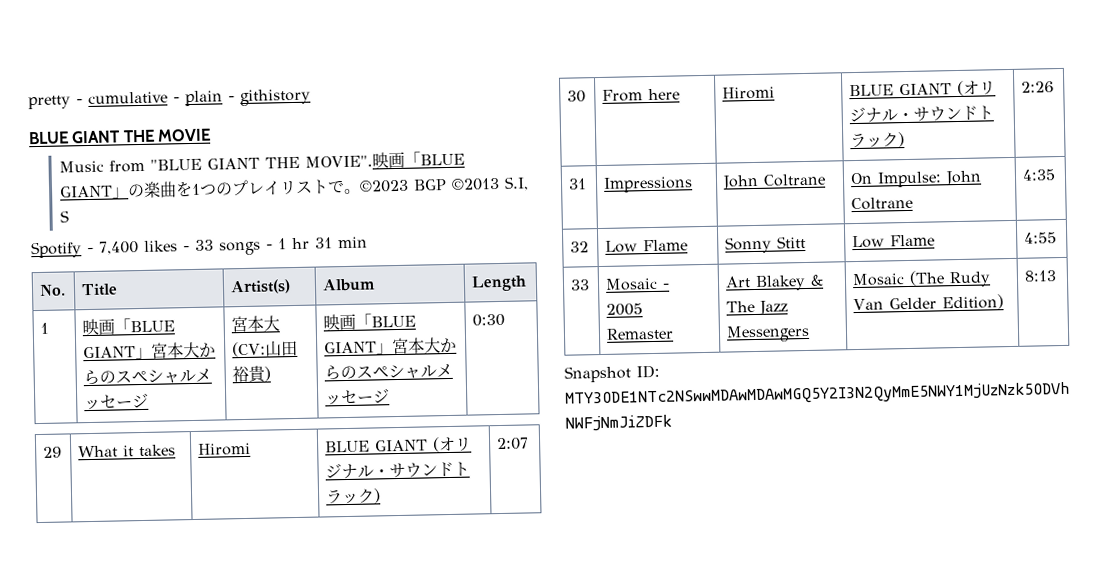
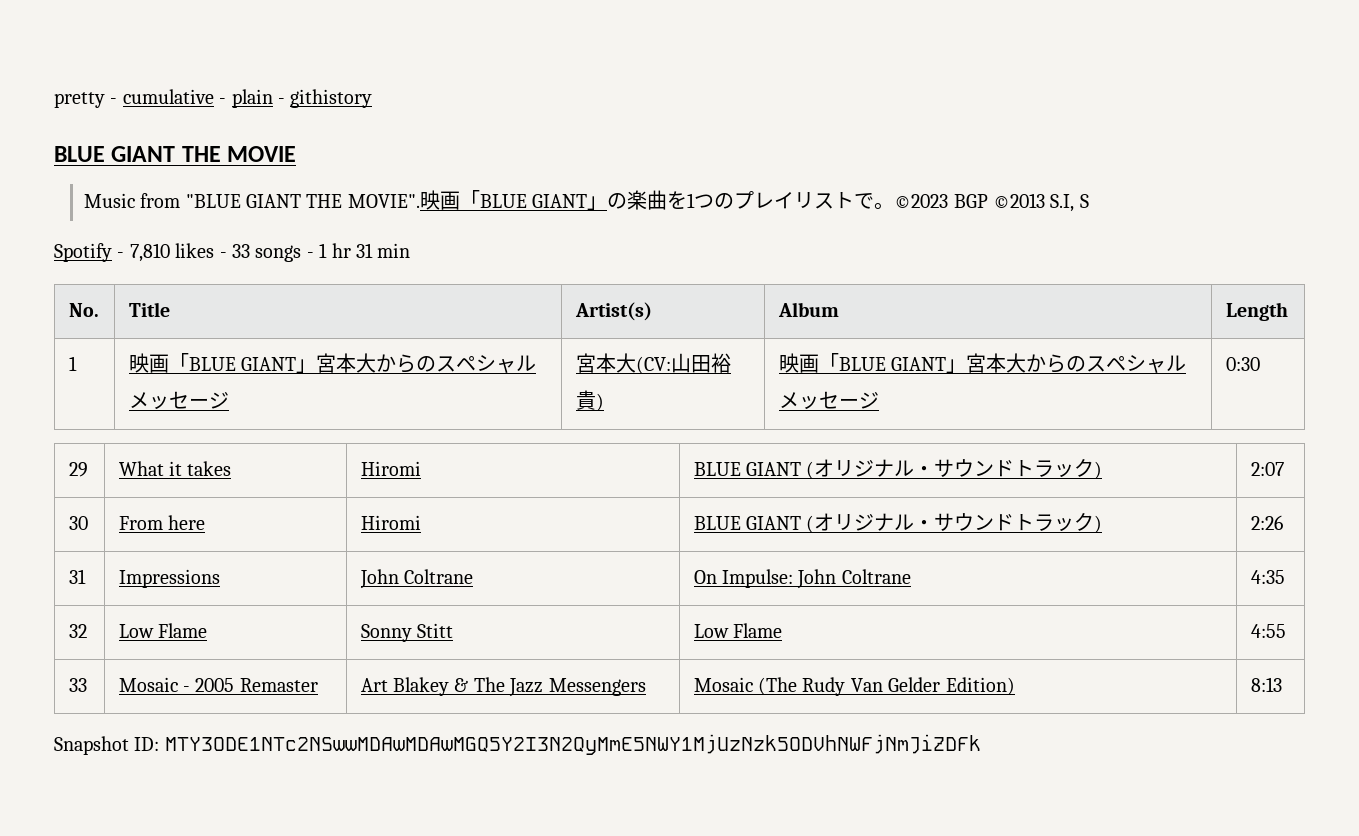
[99,241,139,255] 7,400 -> [129,243,170,262] 7,810

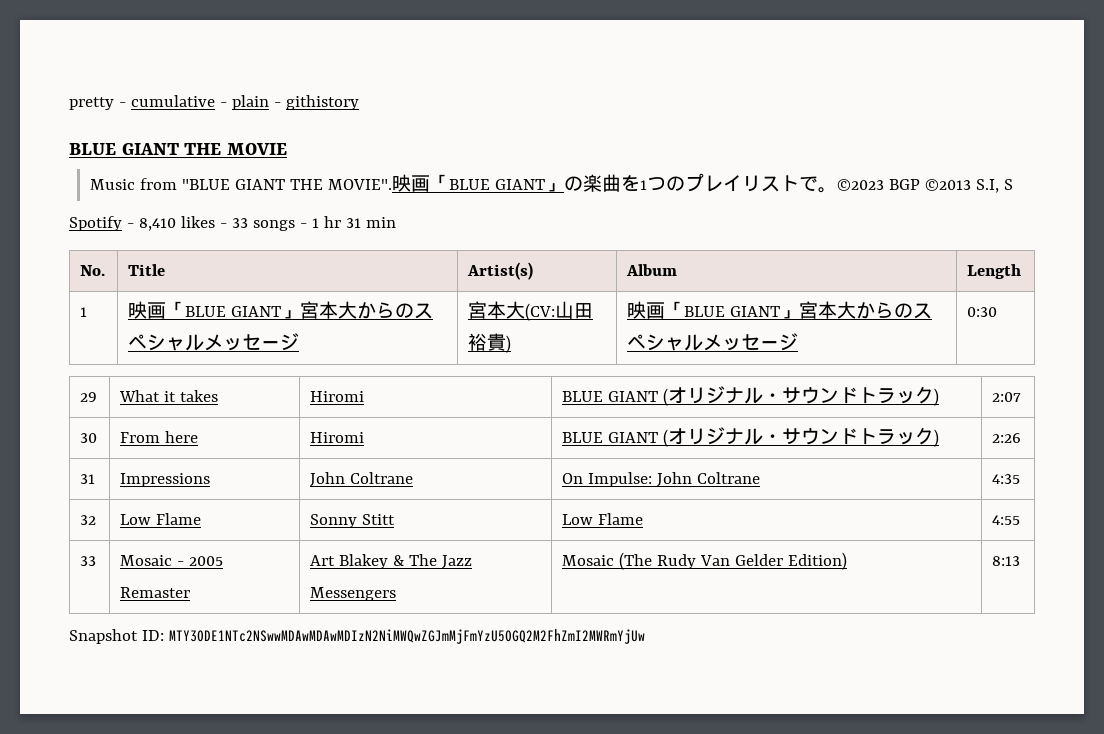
[129,243,170,262] 7,810 -> [138,218,176,231] 8,410
[164,734,981,755] MTY3ODE1NTc2NSwwMDAwMDAwMGQ5Y2I3N2QyMmE5NWY1MjUzNzk5ODVhNWFjNmJiZDFk -> [168,629,645,644] MTY3ODE1NTc2NSwwMDAwMDAwMDIzN2NiMWQwZGJmMjFmYzU5OGQ2M2FhZmI2MWRmYjUw

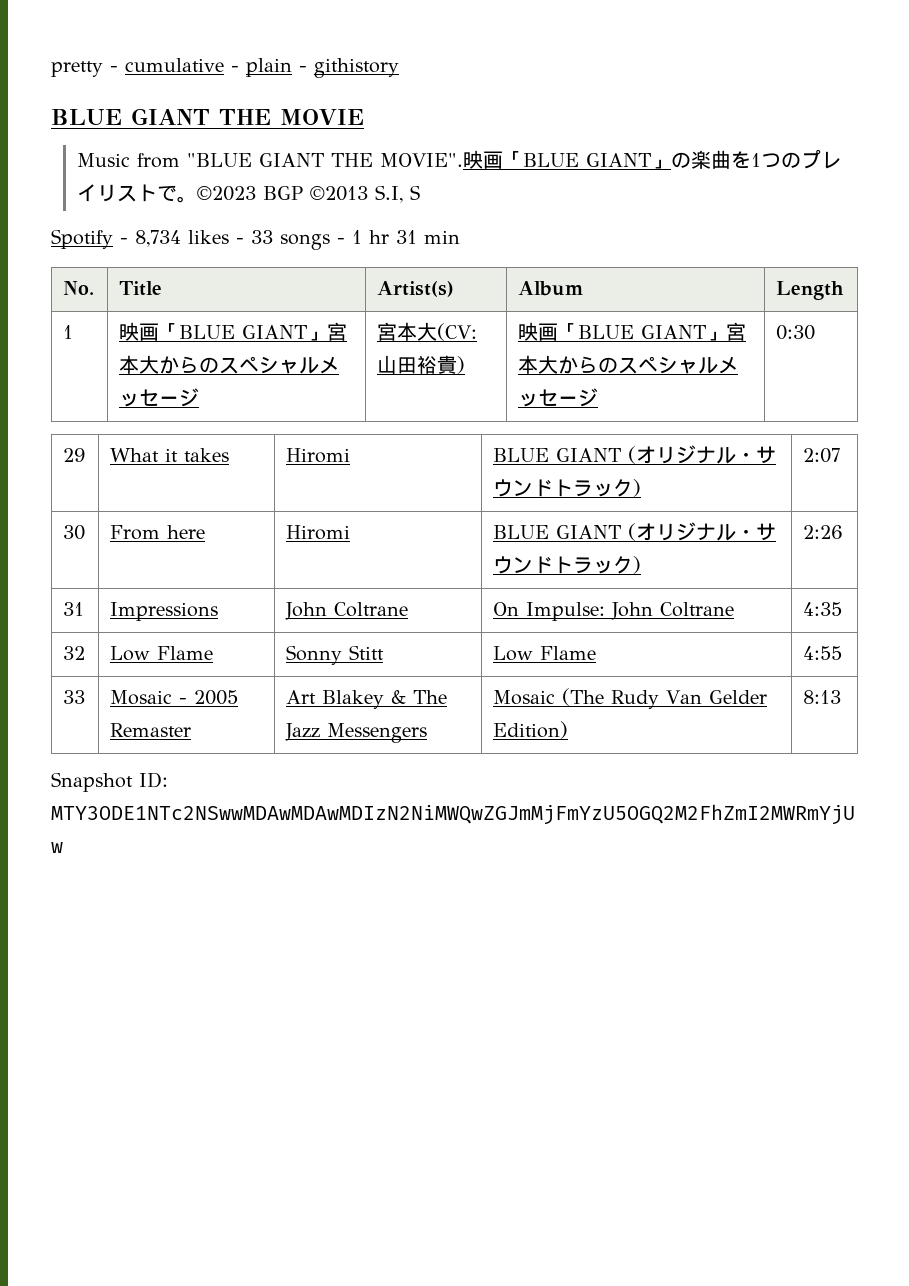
[138,218,176,231] 8,410 -> [135,230,181,247] 8,734

